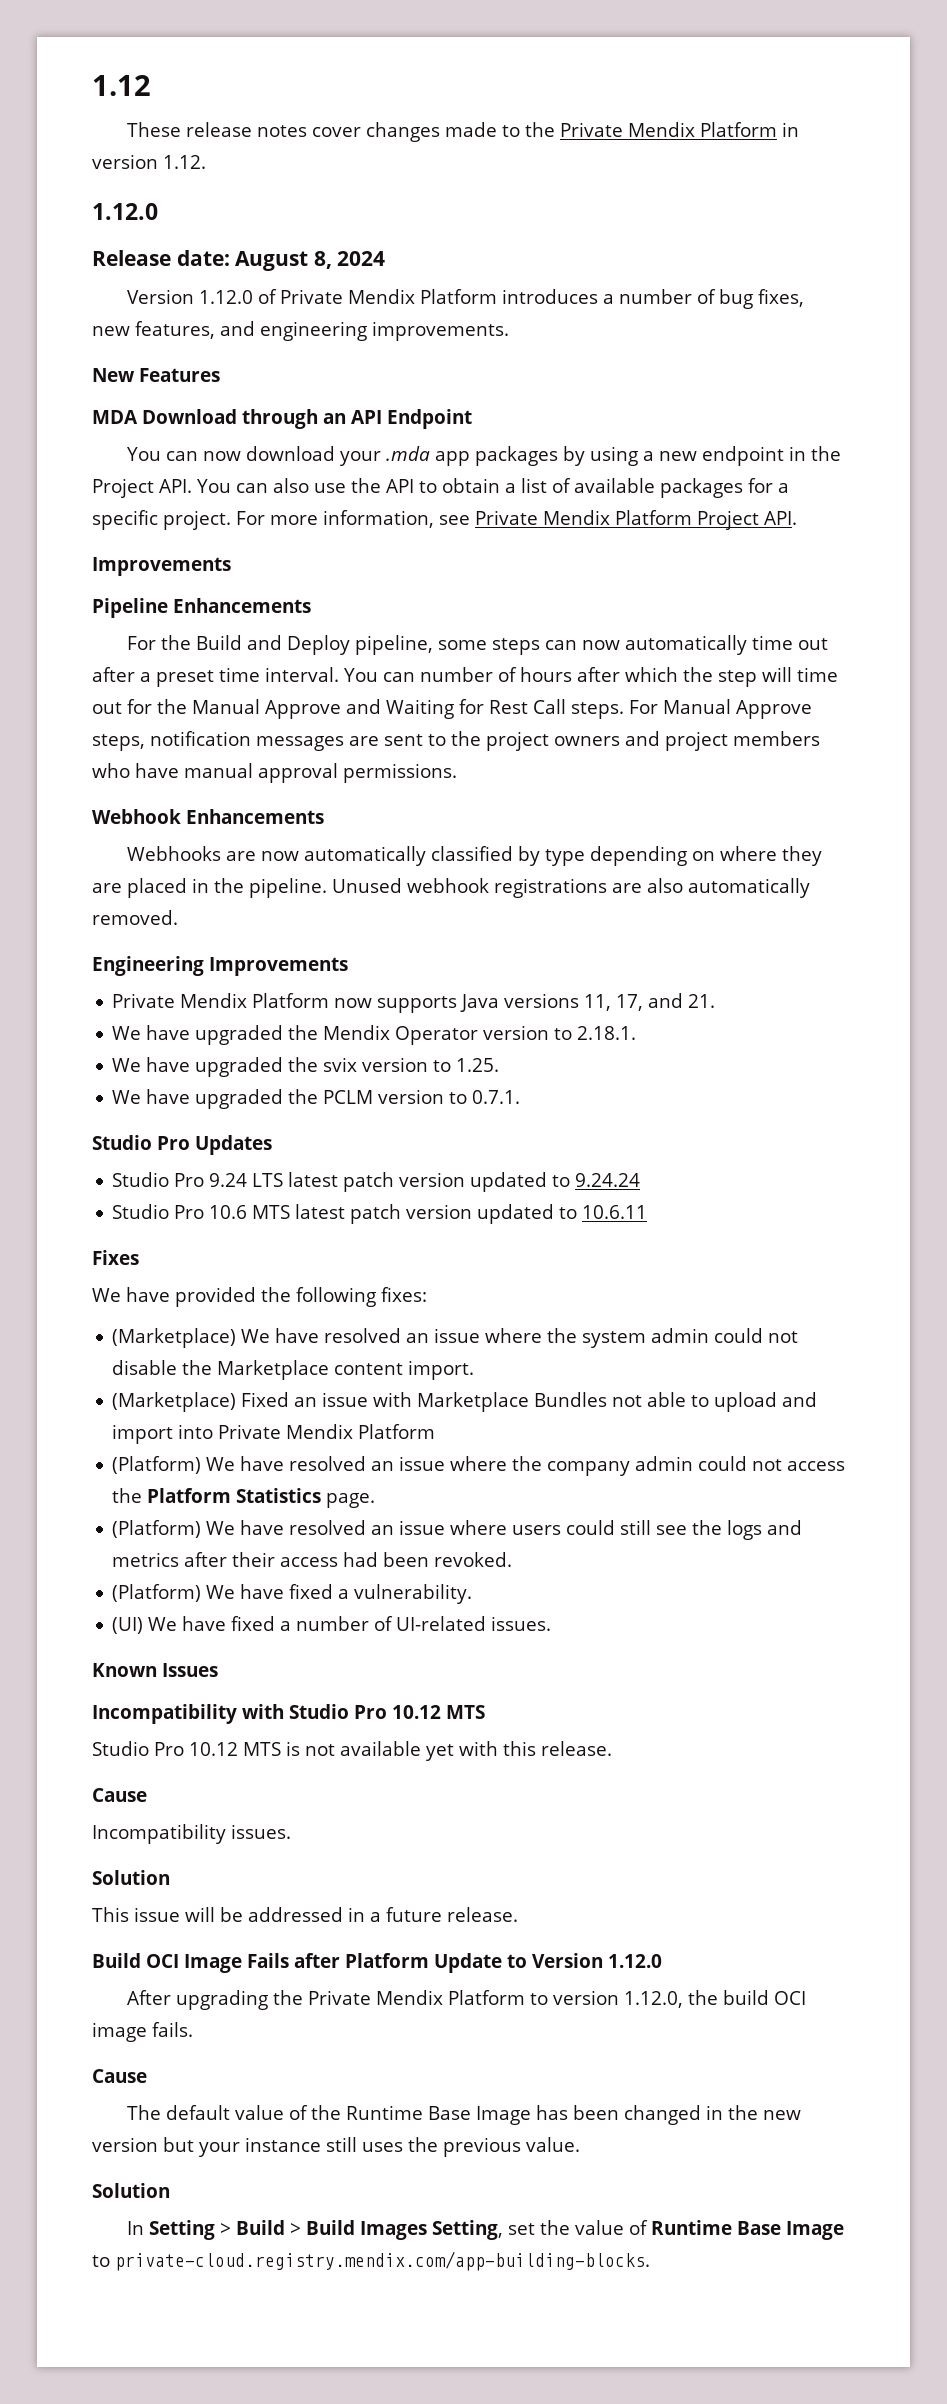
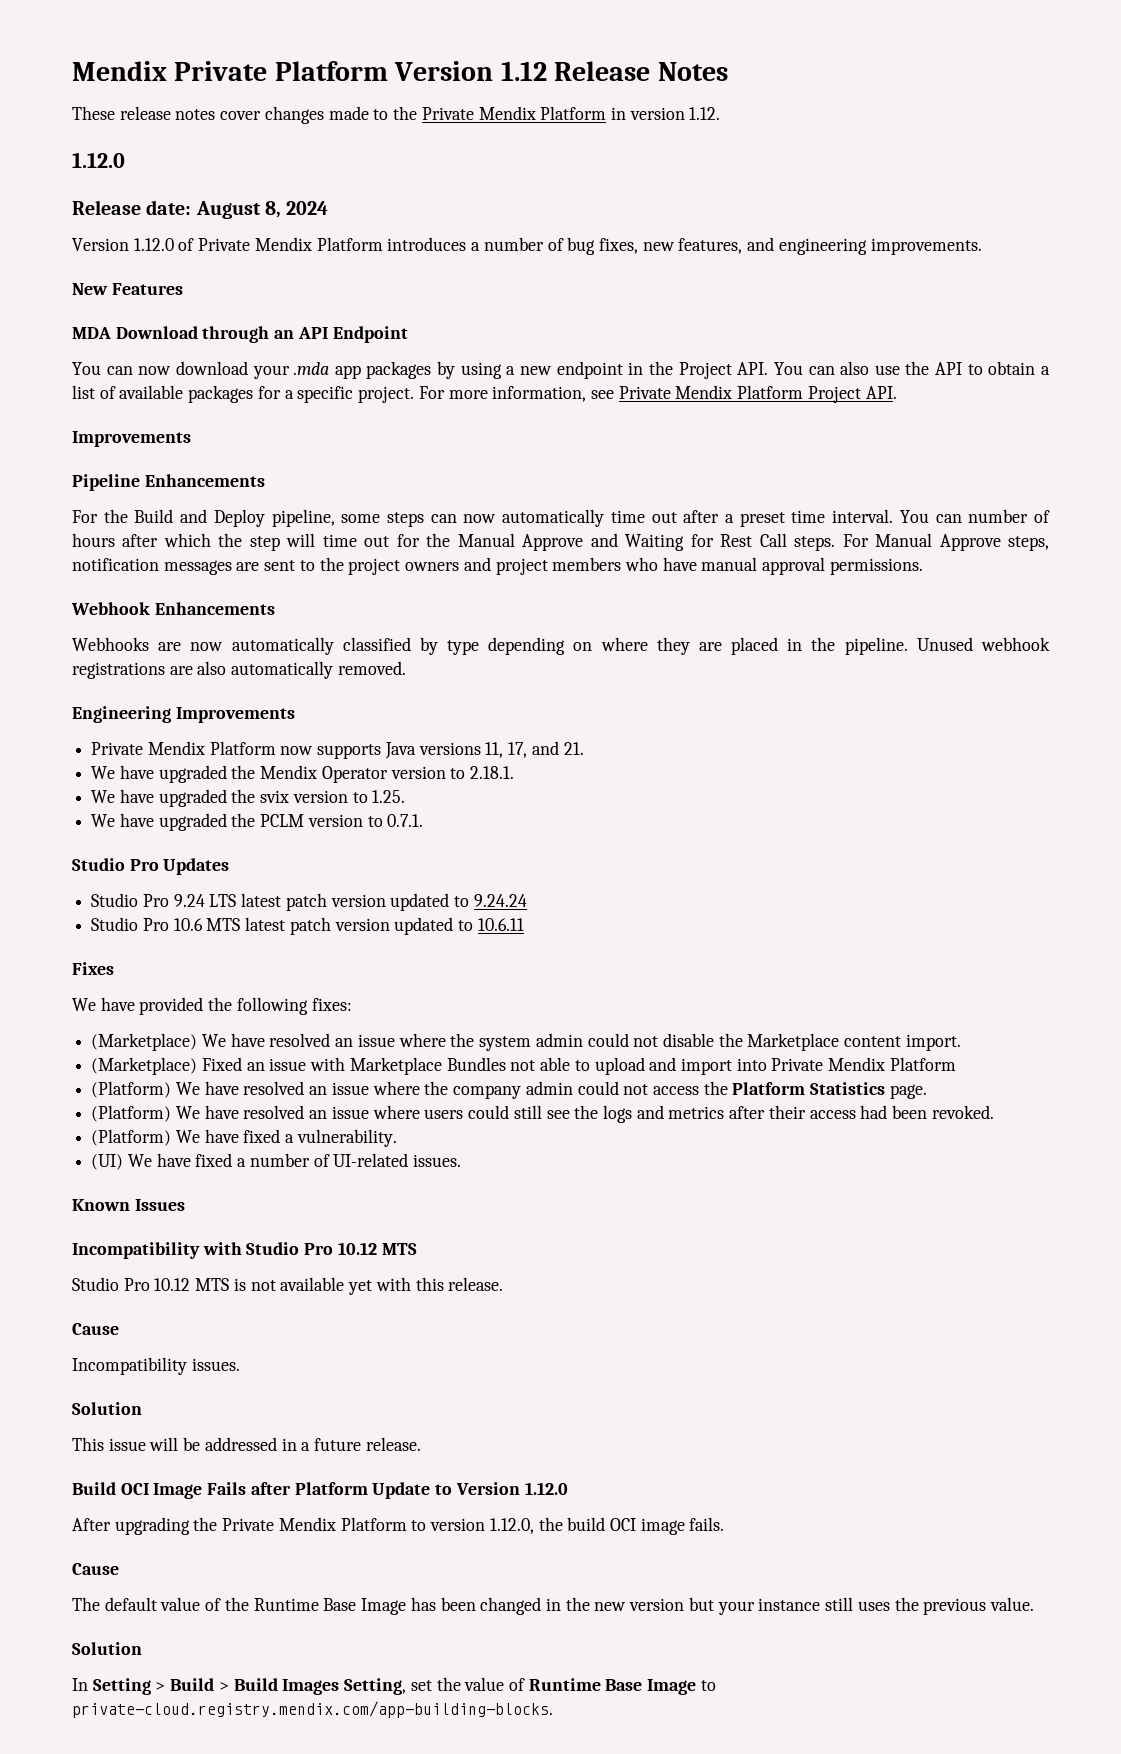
(92, 85) none -> [72,61,494,81] Mendix Private Platform Version
(151, 85) none -> [554,61,728,81] Release Notes

